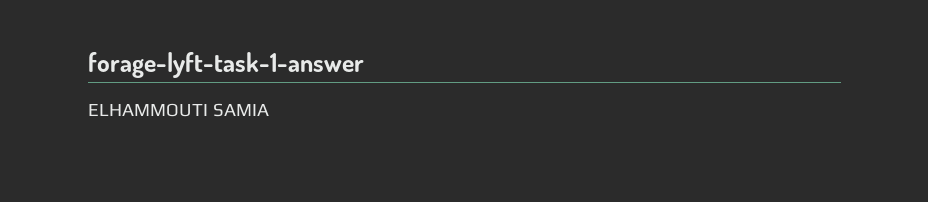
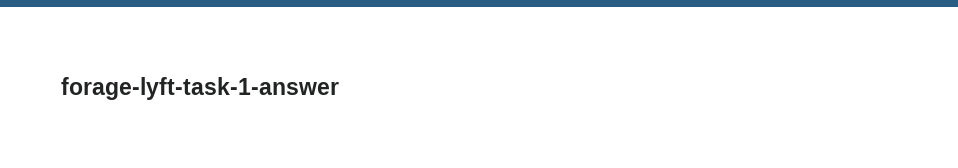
[88,103,269,117] // ELHAMMOUTI SAMIA -> (339, 88) none

